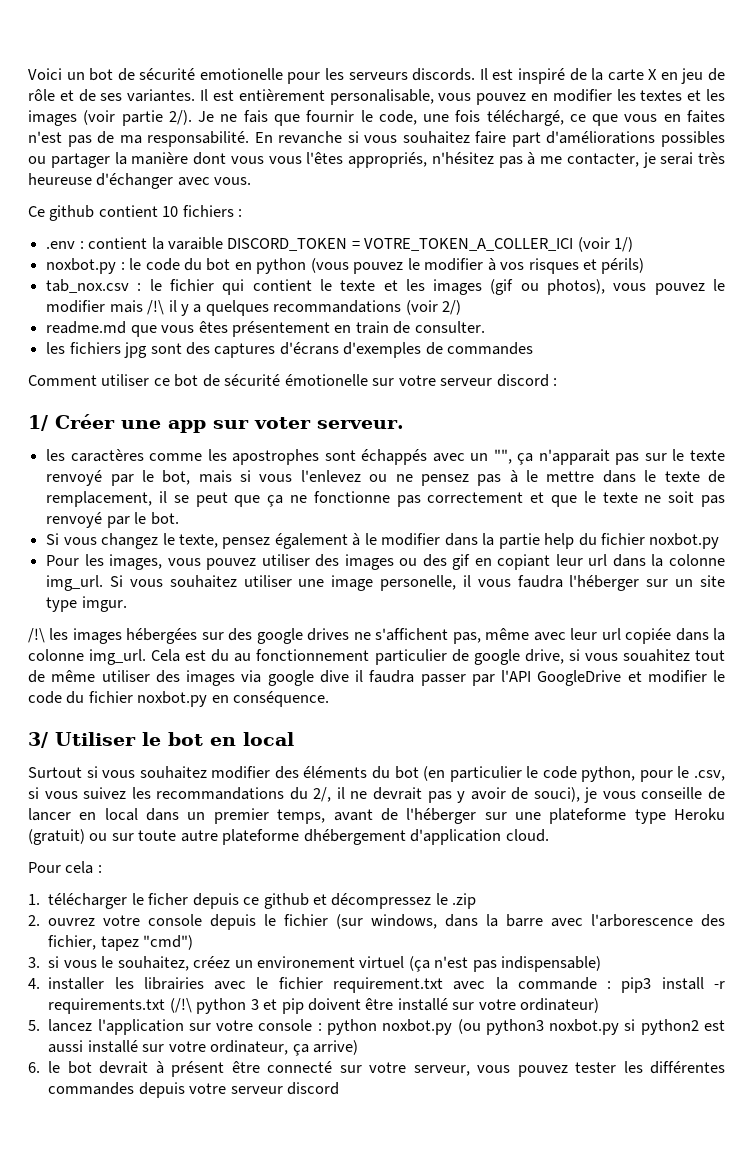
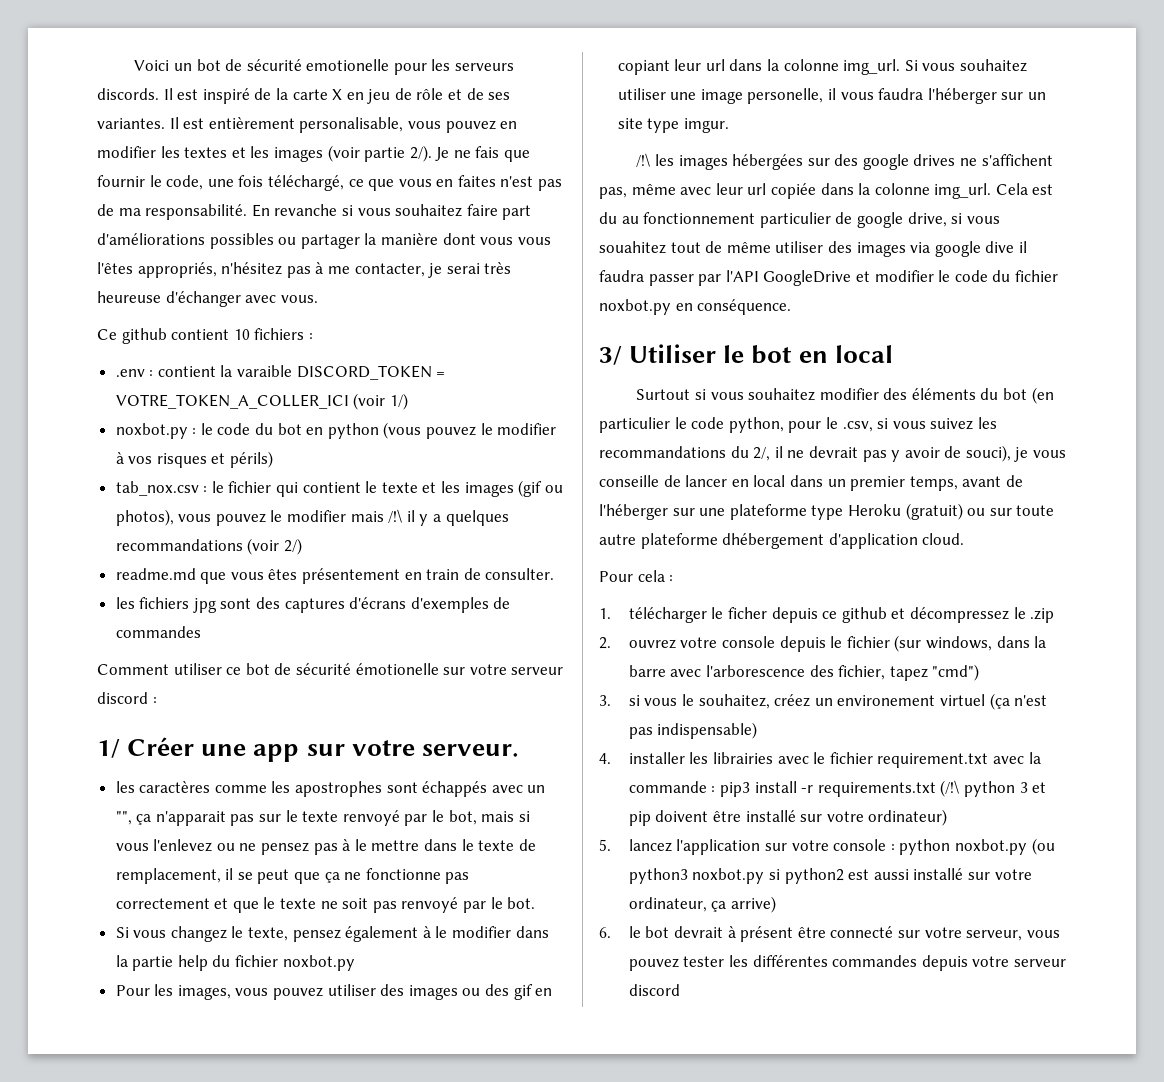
[254,417,311,429] voter -> [351,740,415,756] votre

